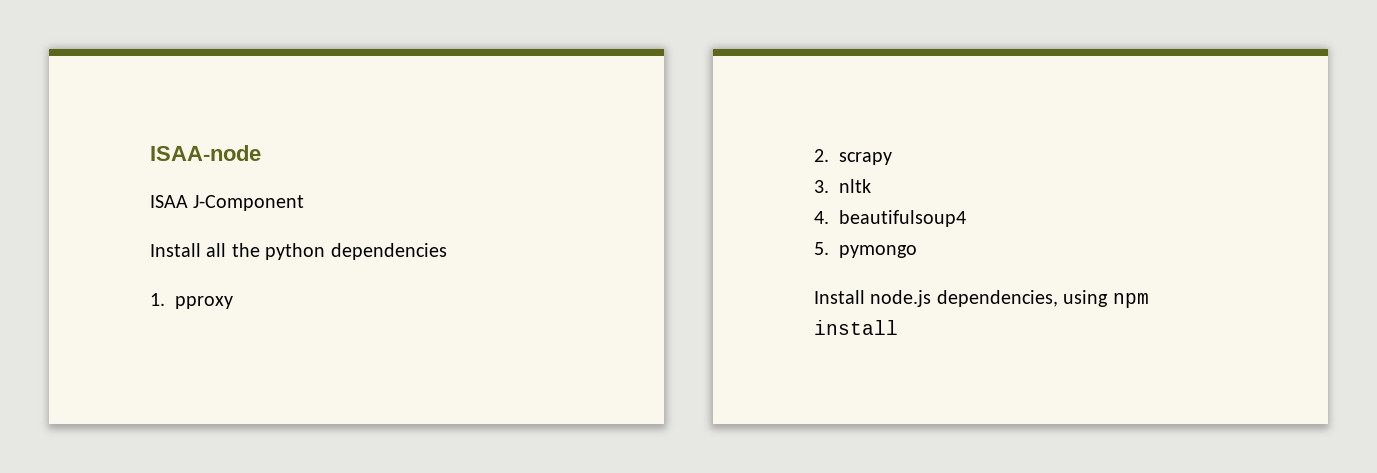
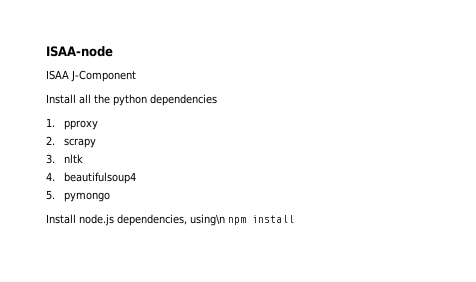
[1063,290,1109,307] using -> [190,214,225,226] using\n

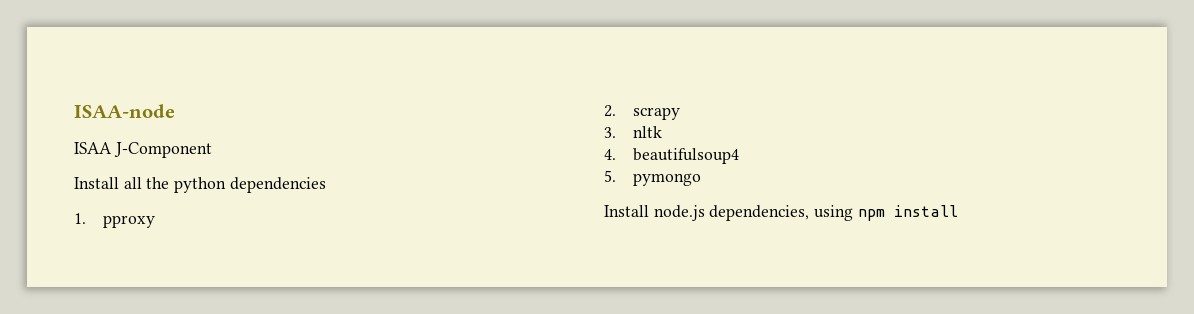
[190,214,225,226] using\n -> [814,205,854,221] using

